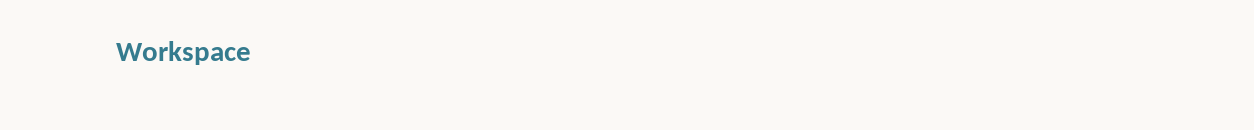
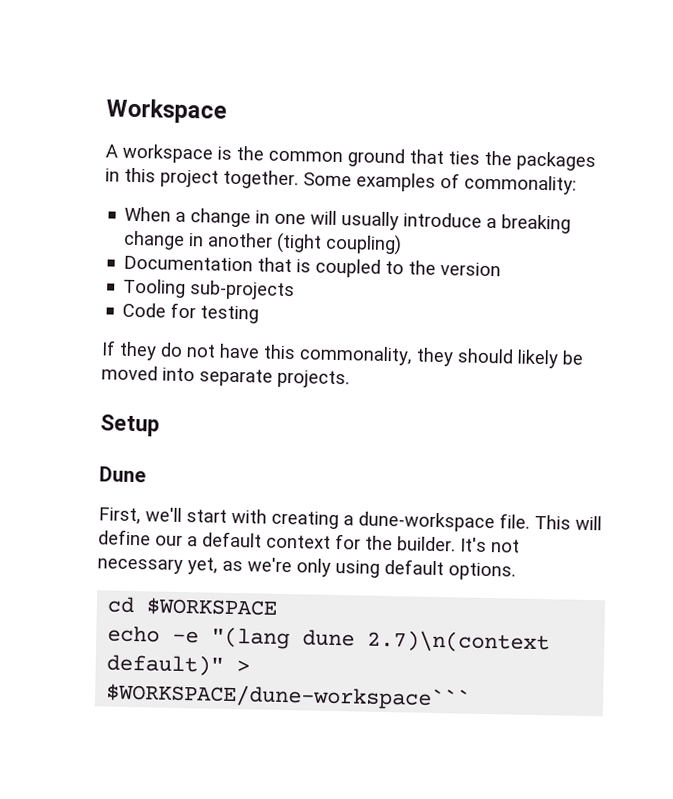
(251, 53) none -> [105,143,596,172] [105,167,577,195] [124,206,572,234] [123,230,403,256] [123,255,502,278] [122,278,296,301] [122,302,260,324] [101,340,584,369] [101,365,350,389] [100,414,160,437] [99,466,146,483] [98,507,602,533] [98,529,520,553] [97,557,516,581] [107,596,279,617] [107,625,551,654] [106,653,251,676] [105,682,472,711] // A workspace is the common ground that ties the packages in this project together. Some examples of commonality: // When a change in one will usually introduce a breaking change in another (tight coupling) // Documentation that is coupled to the version // Tooling sub-projects // Code for testing // If they do not have this commonality, they should likely be moved into separate projects. // Setup // Dune // First, we'll start with creating a dune-workspace file. This will define our a default context for the builder. It's not necessary yet, as we're only using default options. // cd $WORKSPACE // echo -e "(lang dune 2.7)\n(context default)" > $WORKSPACE/dune-workspace```

